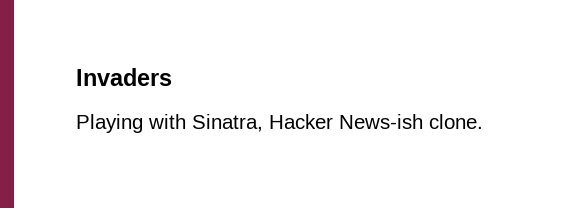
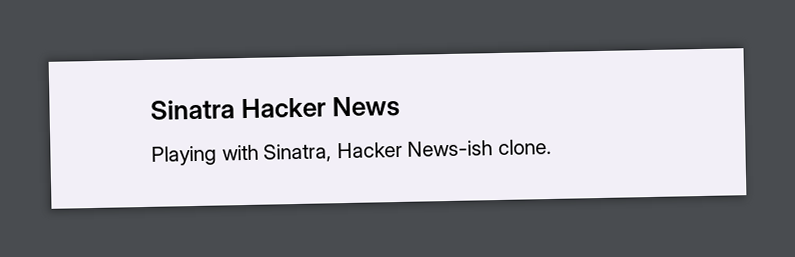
[76,68,172,86] Invaders -> [150,95,401,120] Sinatra Hacker News

